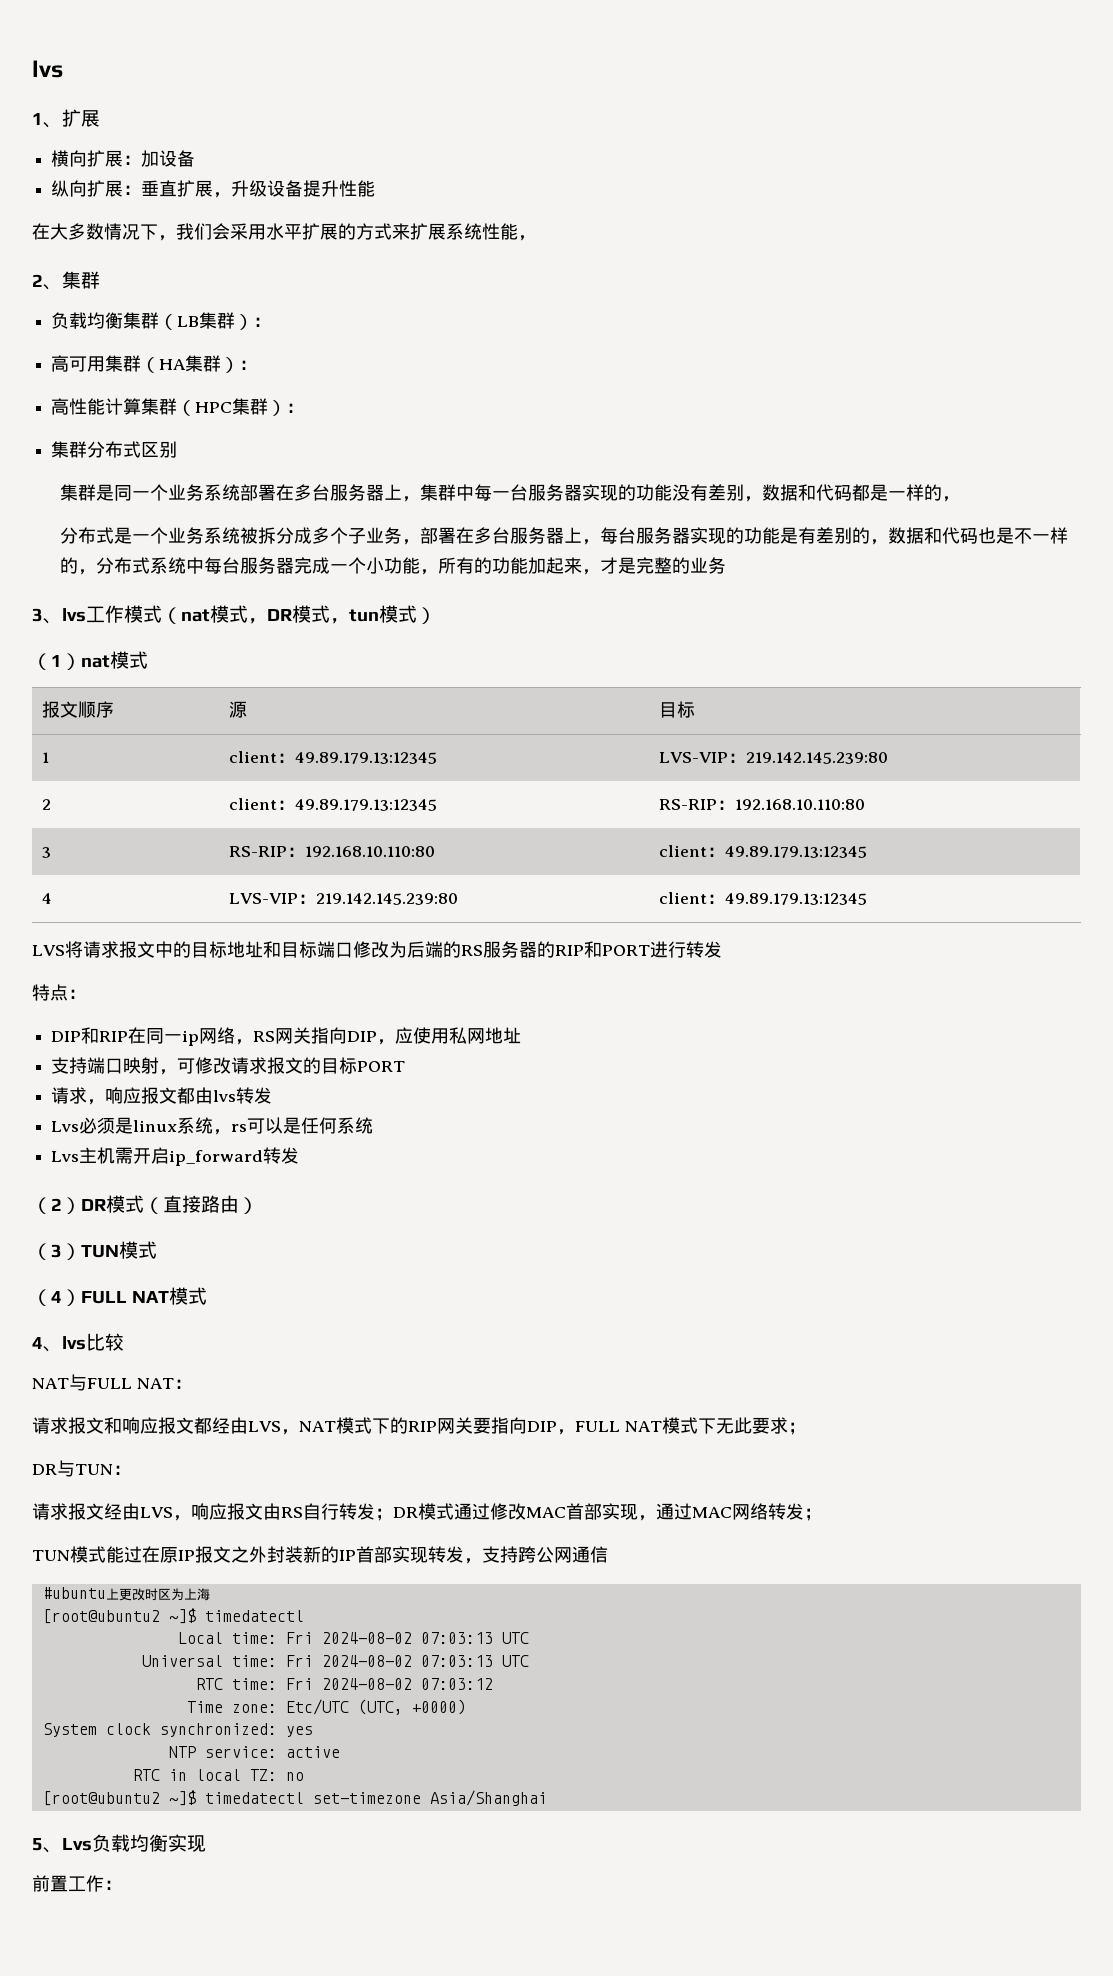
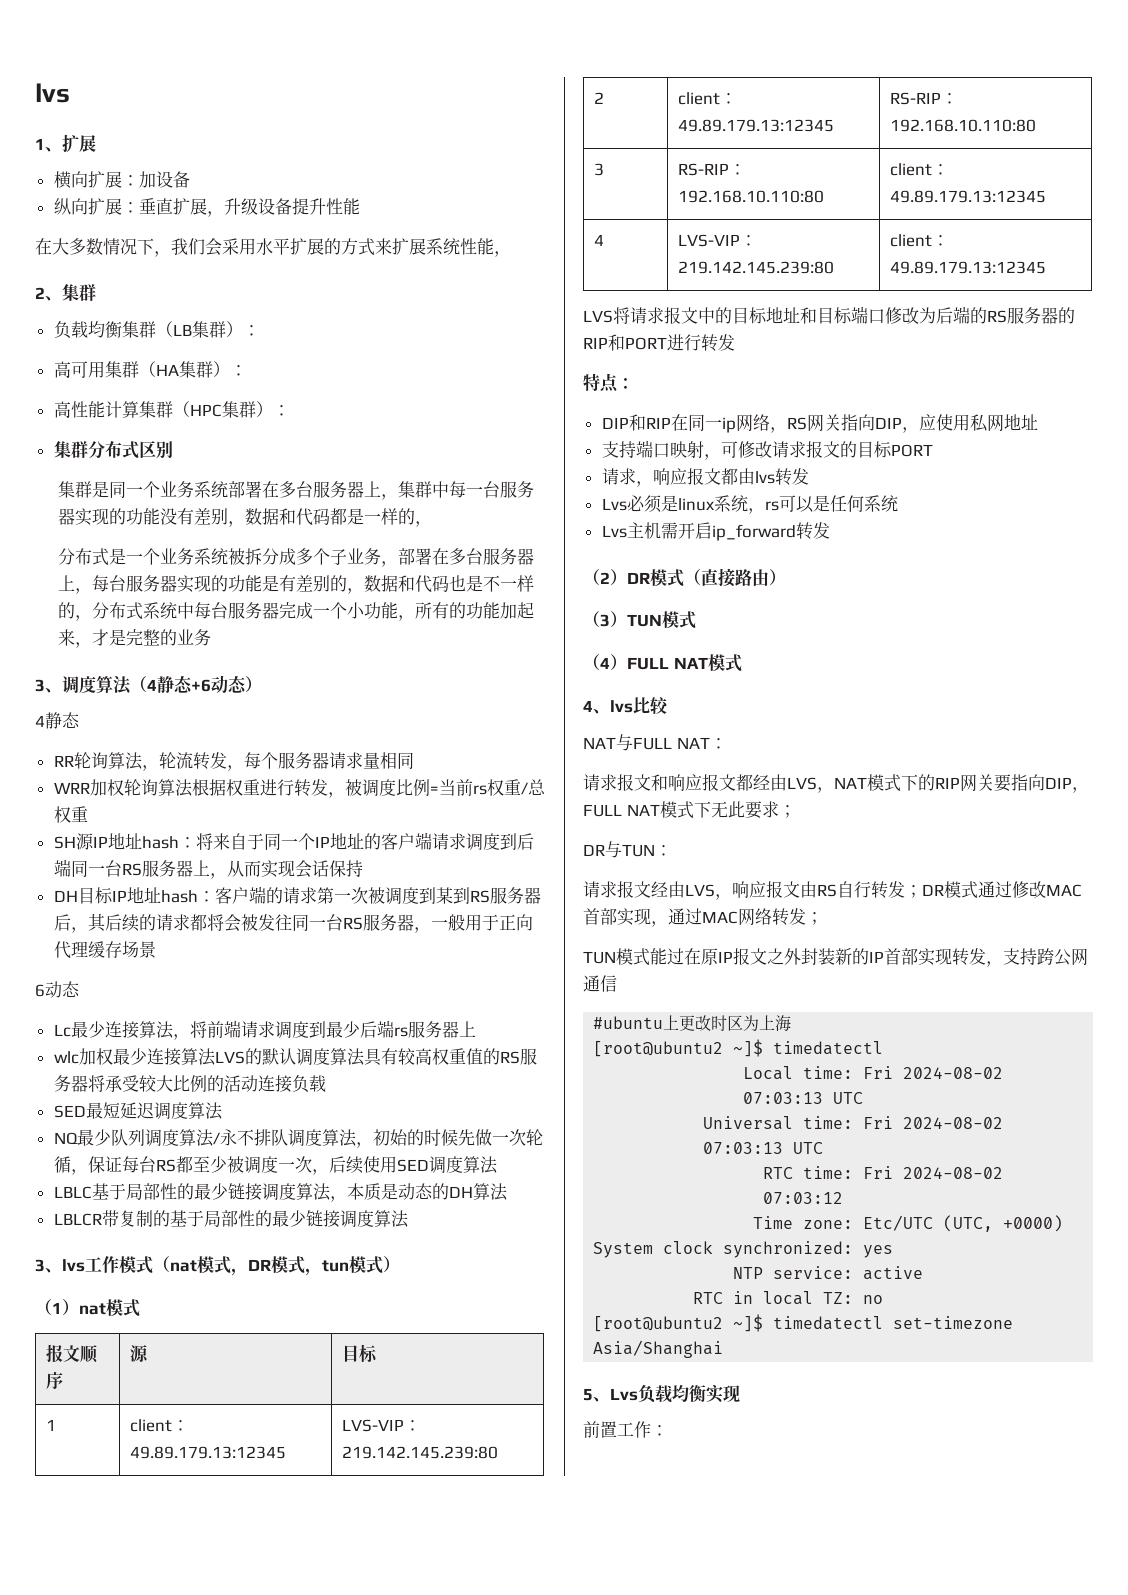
(726, 565) none -> [35,675,262,695] [35,712,80,729] [53,752,414,771] [53,779,546,798] [53,806,88,823] [53,832,534,851] [53,859,363,879] [53,886,541,905] [53,913,533,933] [53,941,156,959] [35,981,80,998] [53,1020,476,1040] [53,1048,537,1066] [53,1075,326,1093] [53,1102,223,1120] [53,1129,543,1148] [53,1156,498,1175] [53,1183,508,1202] [53,1210,409,1228] // 3、调度算法（4静态+6动态） // 4静态 // RR轮询算法，轮流转发，每个服务器请求量相同 // WRR加权轮询算法根据权重进行转发，被调度比例=当前rs权重/总权重 // SH源IP地址hash：将来自于同一个IP地址的客户端请求调度到后端同一台RS服务器上，从而实现会话保持 // DH目标IP地址hash：客户端的请求第一次被调度到某到RS服务器后，其后续的请求都将会被发往同一台RS服务器，一般用于正向代理缓存场景 // 6动态 // Lc最少连接算法，将前端请求调度到最少后端rs服务器上 // wlc加权最少连接算法LVS的默认调度算法具有较高权重值的RS服务器将承受较大比例的活动连接负载 // SED最短延迟调度算法 // NQ最少队列调度算法/永不排队调度算法，初始的时候先做一次轮循，保证每台RS都至少被调度一次，后续使用SED调度算法 // LBLC基于局部性的最少链接调度算法，本质是动态的DH算法 // LBLCR带复制的基于局部性的最少链接调度算法

